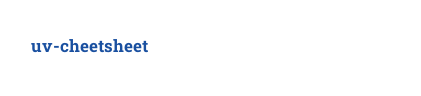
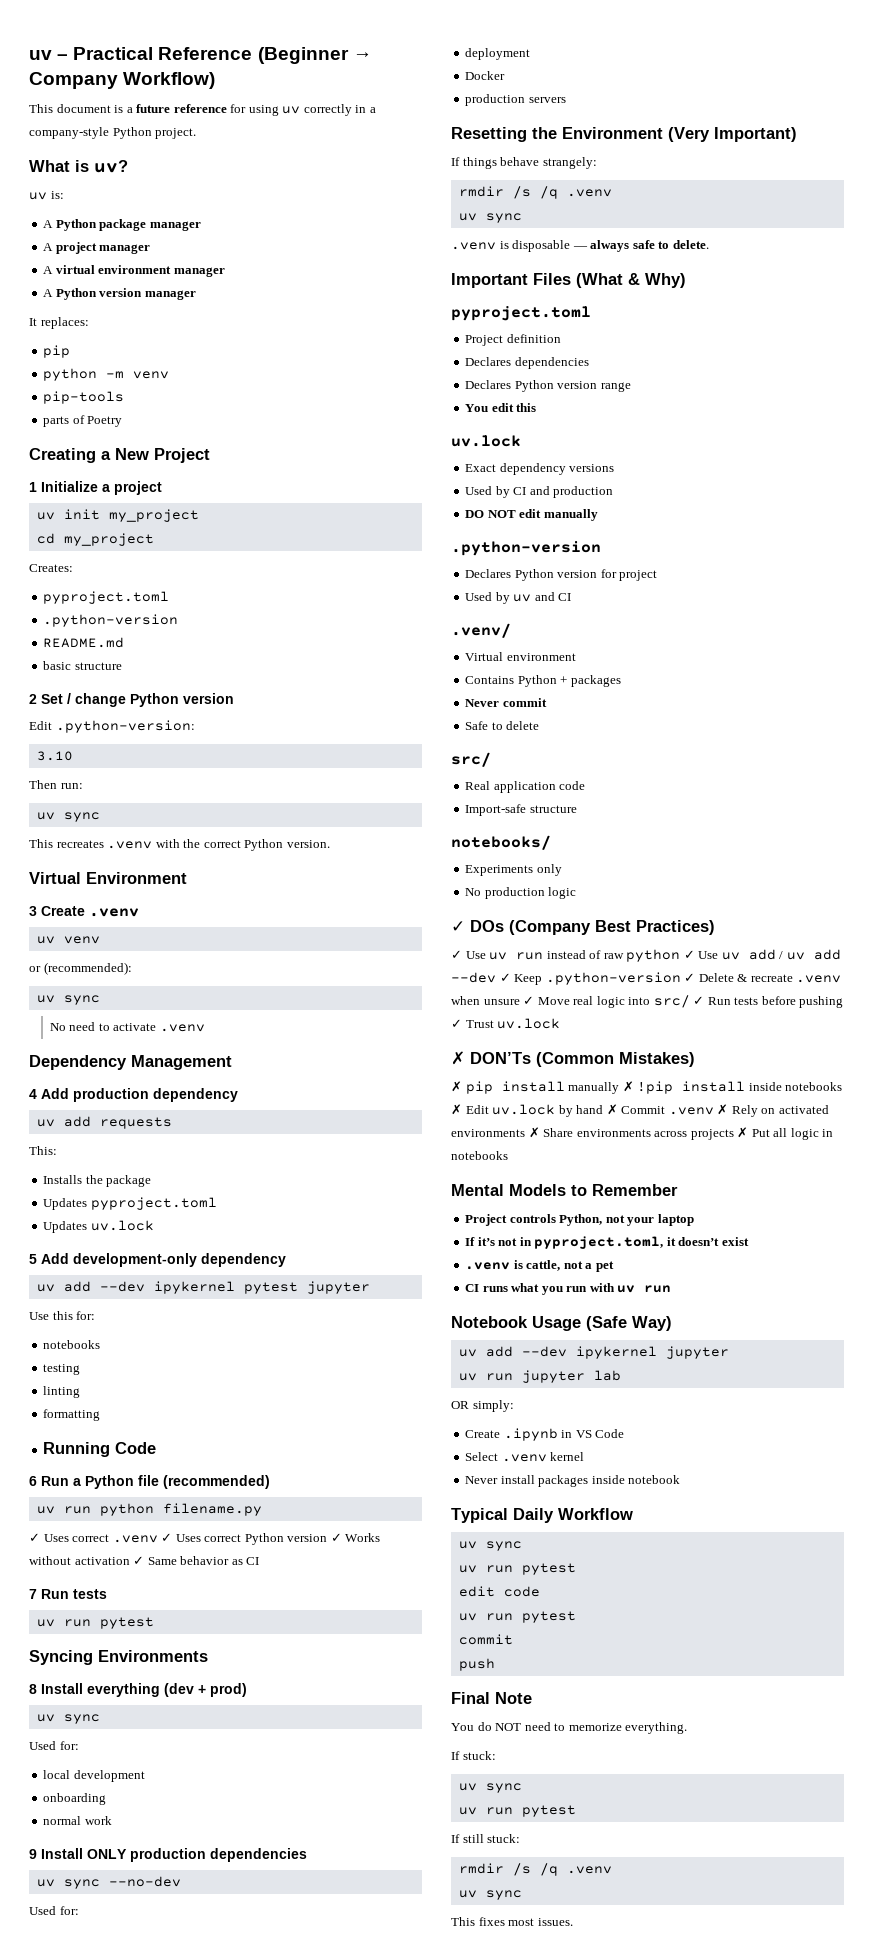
[31,39,148,53] uv-cheetsheet -> [29,47,372,64] [29,72,216,89] [29,104,376,116] [29,127,197,139] [29,160,128,173] [29,191,64,200] [43,219,201,231] [43,242,151,254] [43,265,225,277] [43,288,196,300] [29,317,89,329] [43,345,71,358] [43,368,170,381] [43,391,125,404] [43,415,123,427] [29,448,210,463] [29,481,162,495] [36,509,199,522] [36,533,154,546] [29,564,73,572] [43,591,170,604] [43,614,179,627] [43,637,125,648] [43,661,122,670] [29,693,234,707] [29,720,195,733] [36,751,73,761] [29,780,83,789] [36,812,100,822] [29,839,330,851] [29,872,187,884] [29,906,139,917] [36,936,100,944] [29,962,132,975] [36,995,100,1005] [49,1022,205,1032] [29,1055,232,1070] [29,1088,238,1102] [36,1116,172,1129] [29,1146,57,1155] [43,1175,152,1187] [43,1197,217,1210] [43,1220,154,1233] [29,1253,286,1267] [36,1281,370,1294] [29,1311,96,1320] [43,1340,101,1349] [43,1364,81,1375] [43,1386,81,1398] [43,1409,101,1421] [43,1442,157,1457] [29,1475,270,1489] [36,1503,262,1516] [29,1533,381,1545] [29,1556,260,1565] [29,1589,107,1599] [36,1617,154,1629] [29,1650,208,1665] [29,1683,247,1697] [36,1714,100,1724] [29,1741,79,1750] [43,1770,145,1782] [43,1793,107,1805] [43,1816,112,1825] [29,1848,307,1862] [36,1876,181,1889] [29,1906,79,1915] [465,48,531,60] [465,71,506,80] [465,94,566,106] [451,127,797,142] [451,157,597,169] [458,186,612,199] [458,213,522,223] [451,240,709,252] [451,273,686,288] [451,306,591,321] [465,334,561,346] [465,357,589,369] [465,380,631,392] [465,403,537,412] [451,435,521,447] [465,463,615,475] [465,486,614,498] [465,509,598,521] [451,541,601,556] [465,569,658,581] [465,592,572,604] [451,623,511,638] [465,652,576,661] [465,675,621,687] [465,698,547,707] [465,721,540,730] [451,752,491,767] [465,781,586,793] [465,804,577,816] [451,835,551,850] [465,864,562,876] [465,887,577,899] [451,920,715,935] [451,949,841,962] [451,972,842,985] [451,995,844,1008] [451,1018,561,1029] [451,1051,695,1067] [451,1081,843,1094] [451,1104,829,1117] [451,1127,834,1140] [451,1151,508,1160] [451,1184,678,1196] [465,1214,694,1226] [465,1236,749,1249] [465,1260,614,1272] [465,1283,672,1295] [451,1316,672,1331] [458,1346,729,1359] [458,1370,621,1383] [451,1400,514,1412] [465,1428,625,1441] [465,1452,585,1462] [465,1475,681,1487] [451,1508,633,1523] [458,1541,522,1551] [458,1563,576,1575] [458,1586,540,1597] [458,1611,576,1623] [458,1634,513,1645] [458,1658,495,1671] [451,1692,532,1704] [451,1722,688,1734] [451,1751,496,1760] [458,1783,522,1793] [458,1805,576,1817] [451,1834,521,1843] [458,1863,612,1876] [458,1890,522,1900] [451,1917,573,1926] uv – Practical Reference (Beginner → Company Workflow) // This document is a future reference for using uv correctly in a company-style Python project. // What is uv? // uv is: // A Python package manager // A project manager // A virtual environment manager // A Python version manager // It replaces: // pip // python -m venv // pip-tools // parts of Poetry // Creating a New Project // 1 Initialize a project // uv init my_project // cd my_project // Creates: // pyproject.toml // .python-version // README.md // basic structure // 2 Set / change Python version // Edit .python-version: // 3.10 // Then run: // uv sync // This recreates .venv with the correct Python version. // Virtual Environment // 3 Create .venv // uv venv // or (recommended): // uv sync // No need to activate .venv // Dependency Management // 4 Add production dependency // uv add requests // This: // Installs the package // Updates pyproject.toml // Updates uv.lock // 5 Add development-only dependency // uv add --dev ipykernel pytest jupyter // Use this for: // notebooks // testing // linting // formatting // Running Code // 6 Run a Python file (recommended) // uv run python filename.py // ✓ Uses correct .venv ✓ Uses correct Python version ✓ Works without activation ✓ Same behavior as CI // 7 Run tests // uv run pytest // Syncing Environments // 8 Install everything (dev + prod) // uv sync // Used for: // local development // onboarding // normal work // 9 Install ONLY production dependencies // uv sync --no-dev // Used for: // deployment // Docker // production servers // Resetting the Environment (Very Important) // If things behave strangely: // rmdir /s /q .venv // uv sync // .venv is disposable — always safe to delete. // Important Files (What & Why) // pyproject.toml // Project definition // Declares dependencies // Declares Python version range // You edit this // uv.lock // Exact dependency versions // Used by CI and production // DO NOT edit manually // .python-version // Declares Python version for project // Used by uv and CI // .venv/ // Virtual environment // Contains Python + packages // Never commit // Safe to delete // src/ // Real application code // Import-safe structure // notebooks/ // Experiments only // No production logic // ✓ DOs (Company Best Practices) // ✓ Use uv run instead of raw python ✓ Use uv add / uv add --dev ✓ Keep .python-version ✓ Delete & recreate .venv when unsure ✓ Move real logic into src/ ✓ Run tests before pushing ✓ Trust uv.lock // ✗ DON’Ts (Common Mistakes) // ✗ pip install manually ✗ !pip install inside notebooks ✗ Edit uv.lock by hand ✗ Commit .venv ✗ Rely on activated environments ✗ Share environments across projects ✗ Put all logic in notebooks // Mental Models to Remember // Project controls Python, not your laptop // If it’s not in pyproject.toml, it doesn’t exist // .venv is cattle, not a pet // CI runs what you run with uv run // Notebook Usage (Safe Way) // uv add --dev ipykernel jupyter // uv run jupyter lab // OR simply: // Create .ipynb in VS Code // Select .venv kernel // Never install packages inside notebook // Typical Daily Workflow // uv sync // uv run pytest // edit code // uv run pytest // commit // push // Final Note // You do NOT need to memorize everything. // If stuck: // uv sync // uv run pytest // If still stuck: // rmdir /s /q .venv // uv sync // This fixes most issues.

